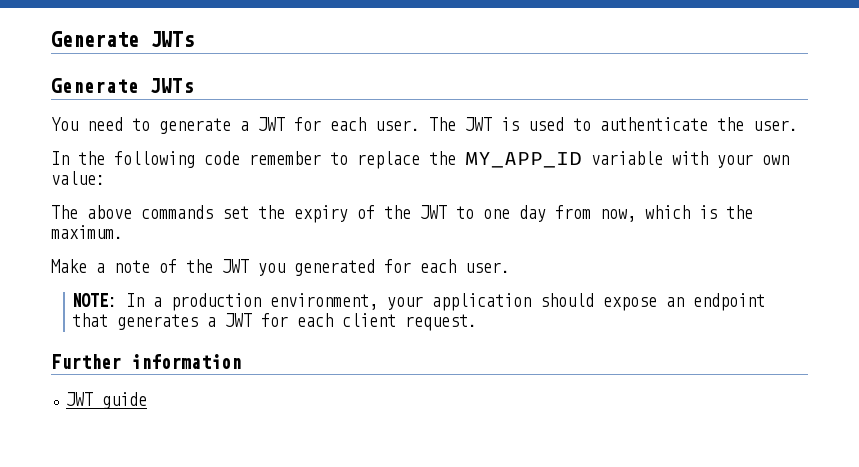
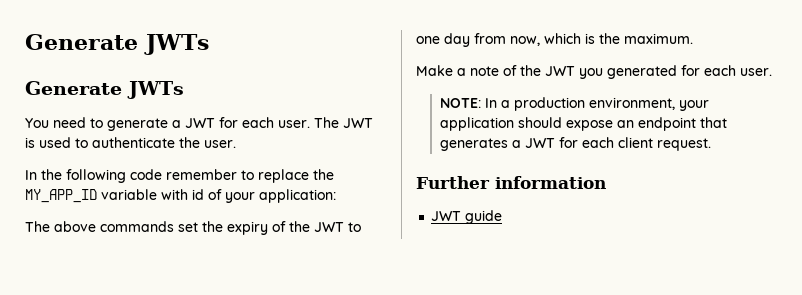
[717,154,789,168] [51,171,105,185] your own value: -> [192,189,336,203] id of your application:

